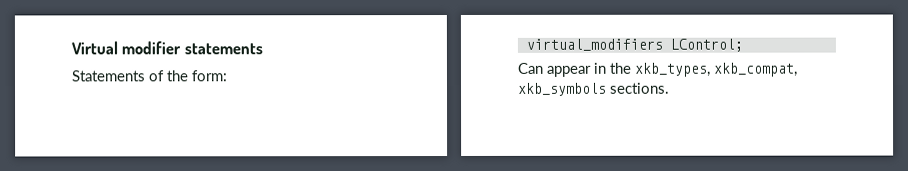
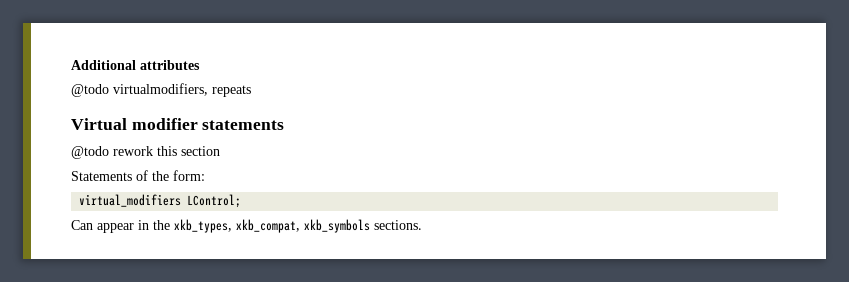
(71, 48) none -> [71,60,200,70] [71,83,251,97] Additional attributes // @todo virtualmodifiers, repeats //
(263, 49) none -> [71,146,220,159] // @todo rework this section

